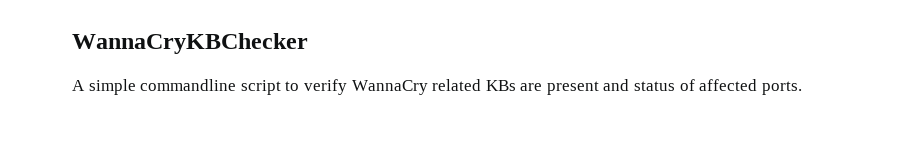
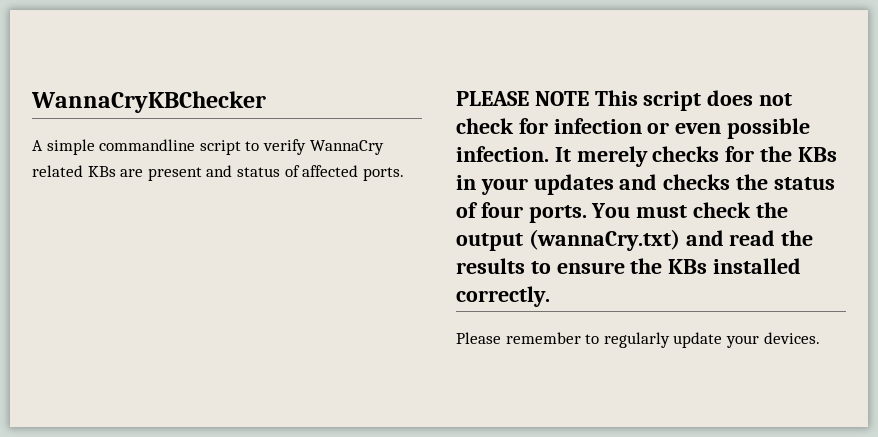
(802, 88) none -> [456,90,793,111] [456,118,811,139] [456,146,837,167] [456,174,835,195] [456,202,788,223] [456,229,814,251] [456,258,802,274] [456,286,550,307] [456,332,820,348] // PLEASE NOTE This script does not check for infection or even possible infection. It merely checks for the KBs in your updates and checks the status of four ports. You must check the output (wannaCry.txt) and read the results to ensure the KBs installed correctly. // Please remember to regularly update your devices.

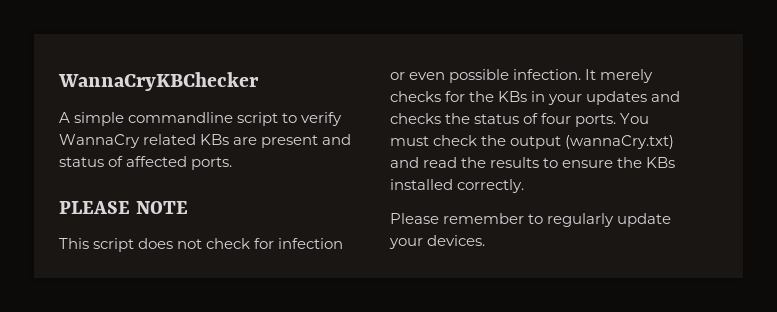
(589, 98) none -> (188, 207) //

